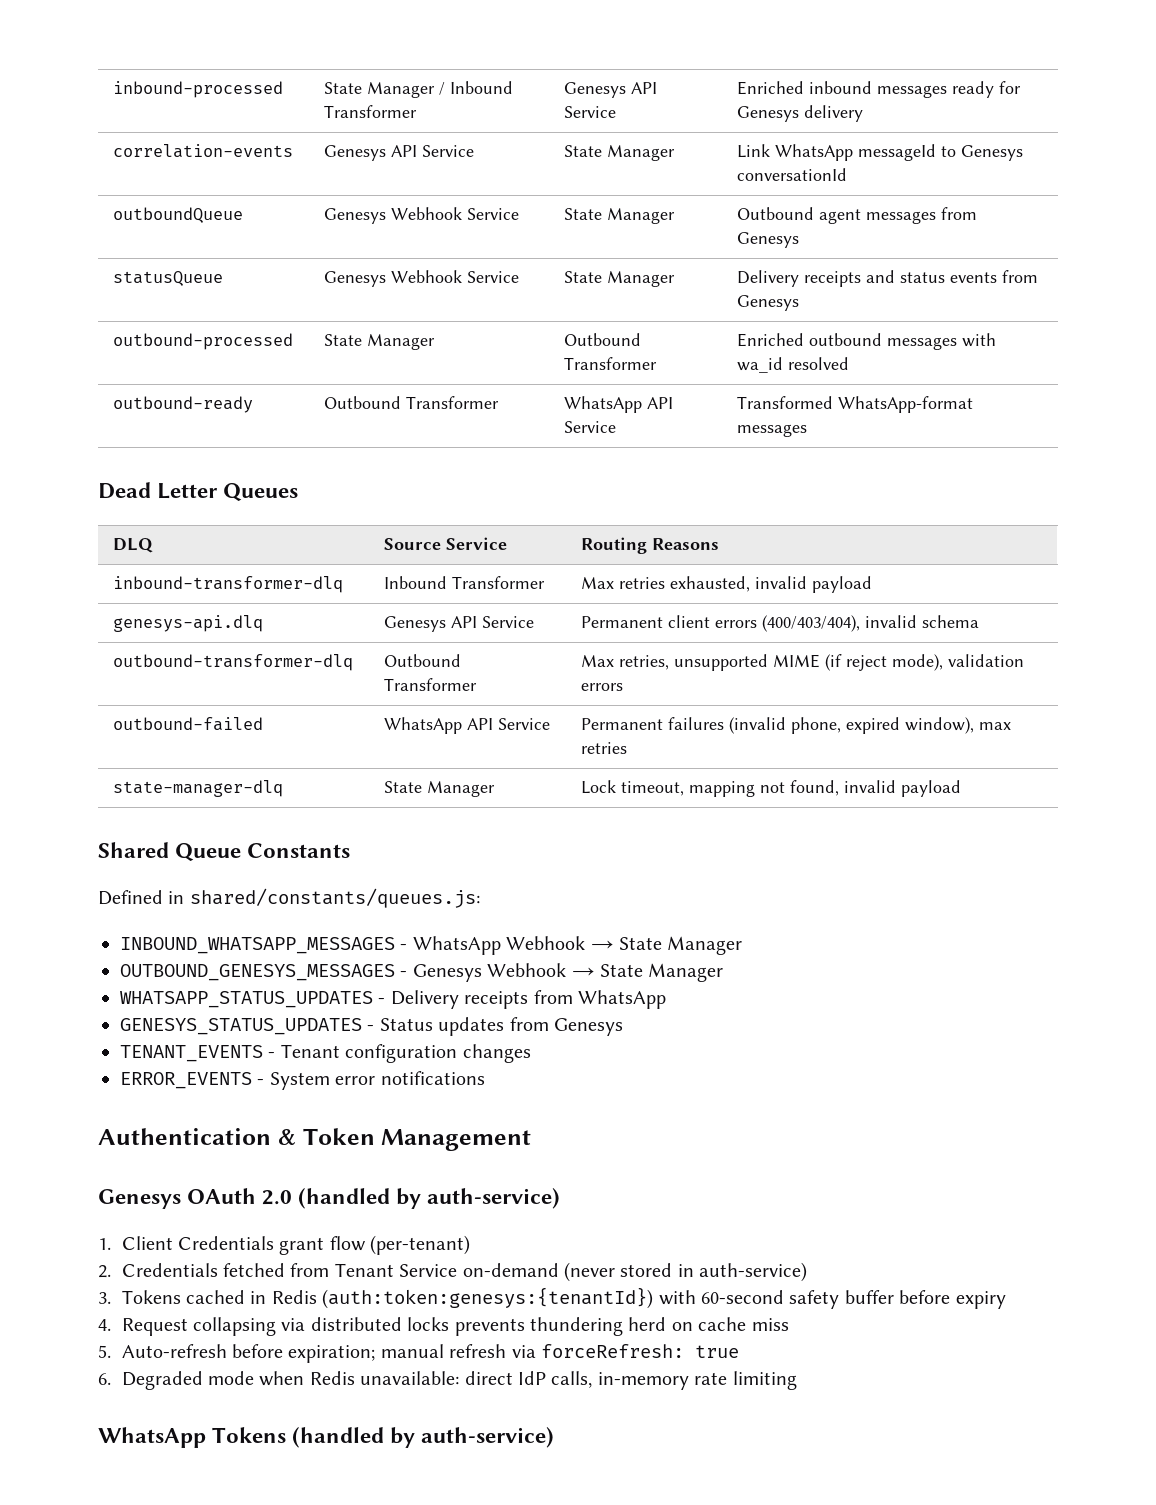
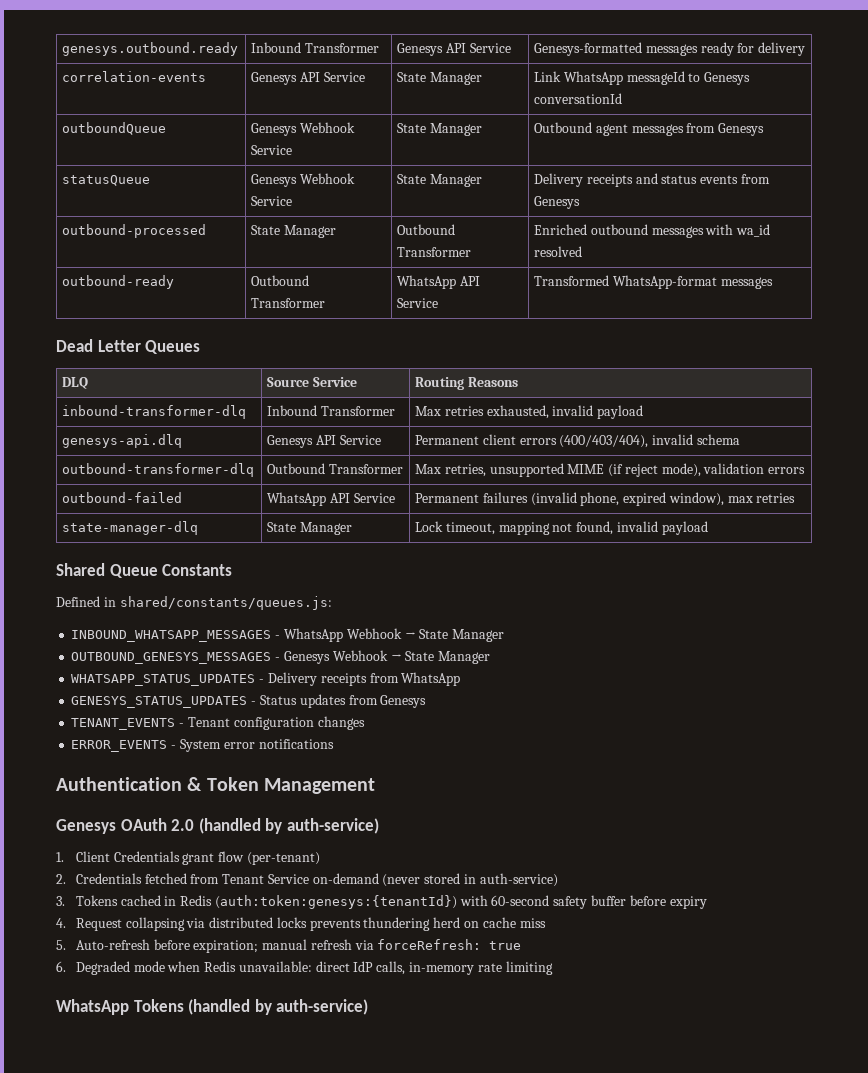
[113,81,284,98] [324,82,446,98] inbound-processed | State Manager / -> [62,42,239,56] genesys.outbound.ready |
[737,81,873,95] Enriched inbound -> [534,42,643,56] Genesys-formatted
[737,106,800,122] Genesys -> (755, 48) none

